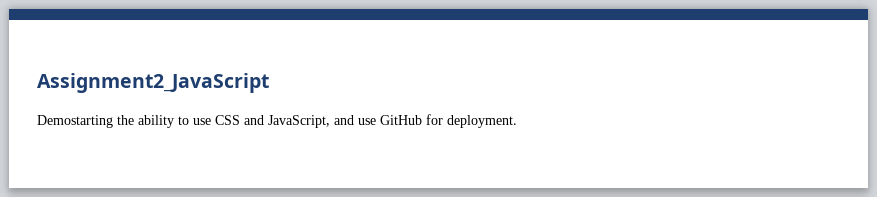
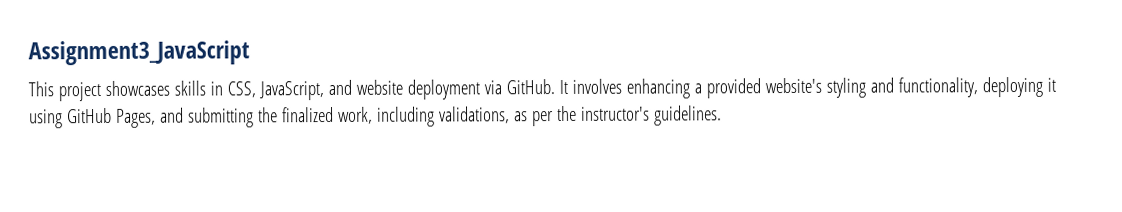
[37,73,269,93] [37,114,517,128] Assignment2_JavaScript // Demostarting the ability to use CSS and JavaScript, and use GitHub for deployment. -> [28,40,250,66] [28,76,1056,102] [29,105,722,129] Assignment3_JavaScript // This project showcases skills in CSS, JavaScript, and website deployment via GitHub. It involves enhancing a provided website's styling and functionality, deploying it using GitHub Pages, and submitting the finalized work, including validations, as per the instructor's guidelines.

